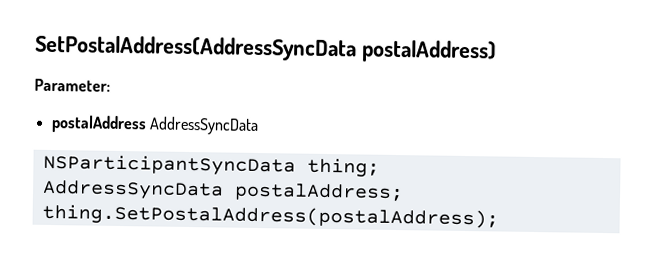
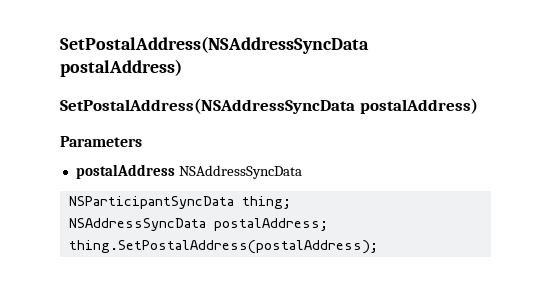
[34,34,497,64] [34,78,111,92] SetPostalAddress(AddressSyncData postalAddress) // Parameter: -> [60,36,369,54] [60,59,182,77] [60,98,478,114] [60,136,142,147] SetPostalAddress(NSAddressSyncData postalAddress) // SetPostalAddress(NSAddressSyncData postalAddress) // Parameters
[148,116,259,135] AddressSyncData -> [178,165,302,179] NSAddressSyncData
[41,179,224,201] AddressSyncData -> [68,218,206,231] NSAddressSyncData

